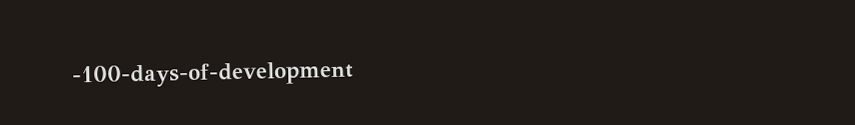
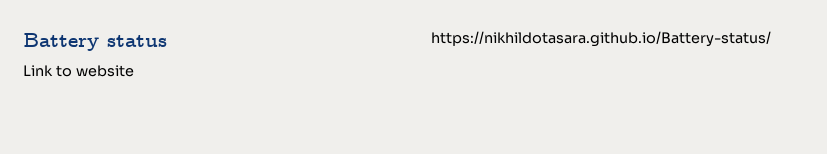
[72,60,354,89] -100-days-of-development -> [23,33,167,51] [23,65,134,77] [431,31,771,47] Battery status // Link to website https://nikhildotasara.github.io/Battery-status/

